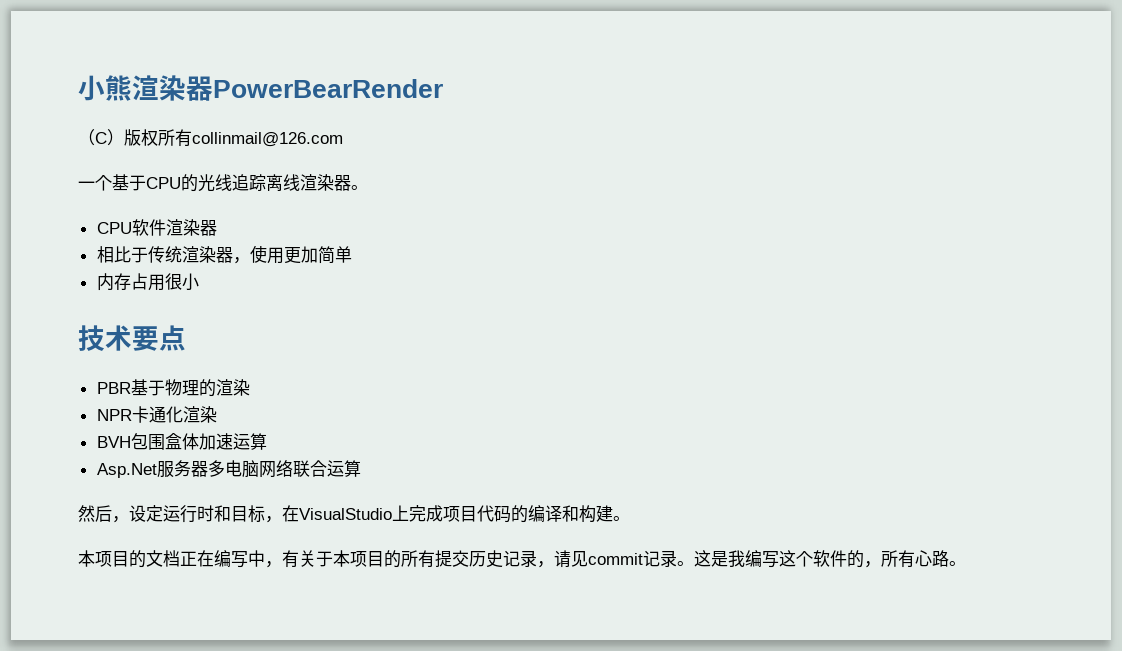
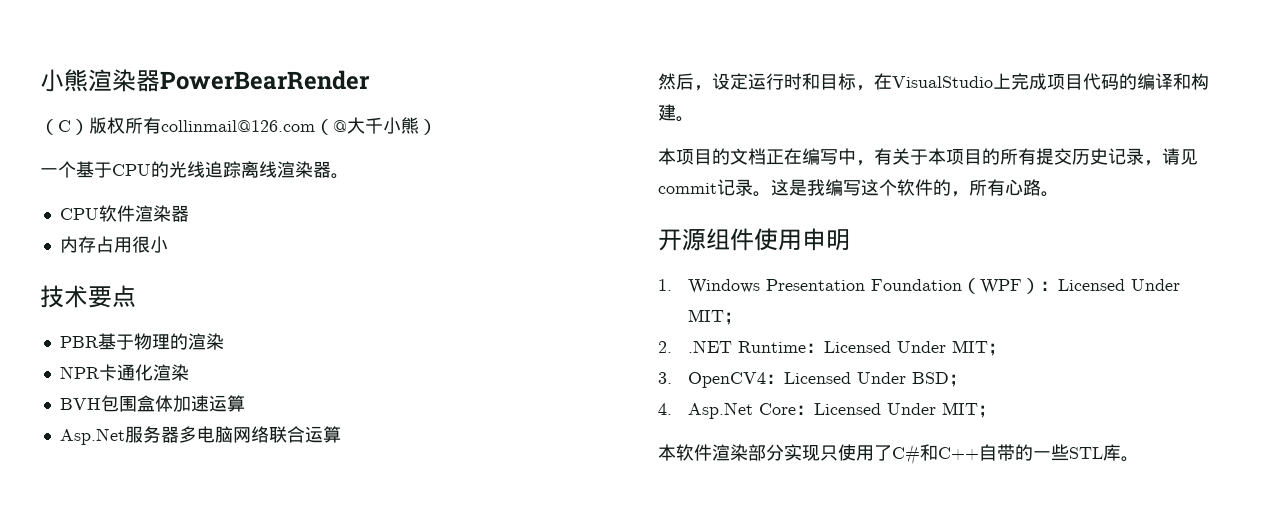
(343, 139) none -> [315,117,437,135] （@大千小熊）
[96,245,352,264] // 相比于传统渲染器，使用更加简单 -> (189, 213) none
(966, 563) none -> [658,228,850,251] [658,278,1180,294] [687,309,742,325] [658,340,1006,356] [658,372,967,388] [658,402,996,419] [658,444,1139,465] // 开源组件使用申明 // 1. Windows Presentation Foundation（WPF）：Licensed Under MIT； // 2. .NET Runtime：Licensed Under MIT； // 3. OpenCV4：Licensed Under BSD； // 4. Asp.Net Core：Licensed Under MIT； // 本软件渲染部分实现只使用了C#和C++自带的一些STL库。

